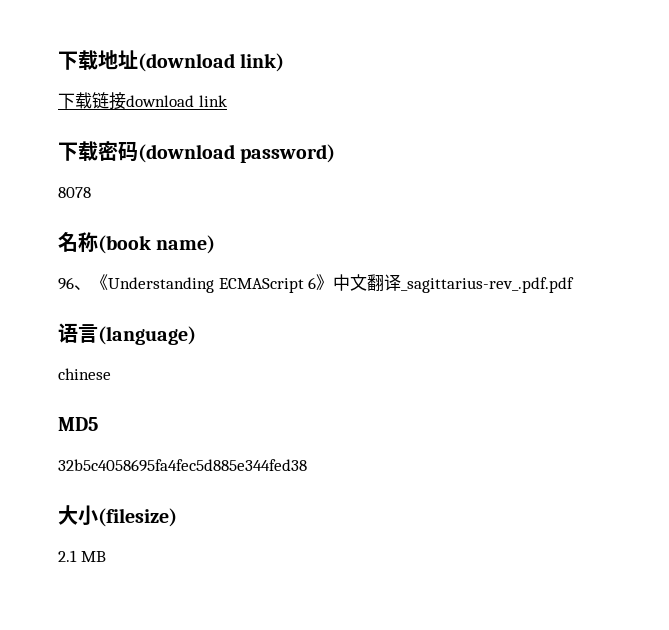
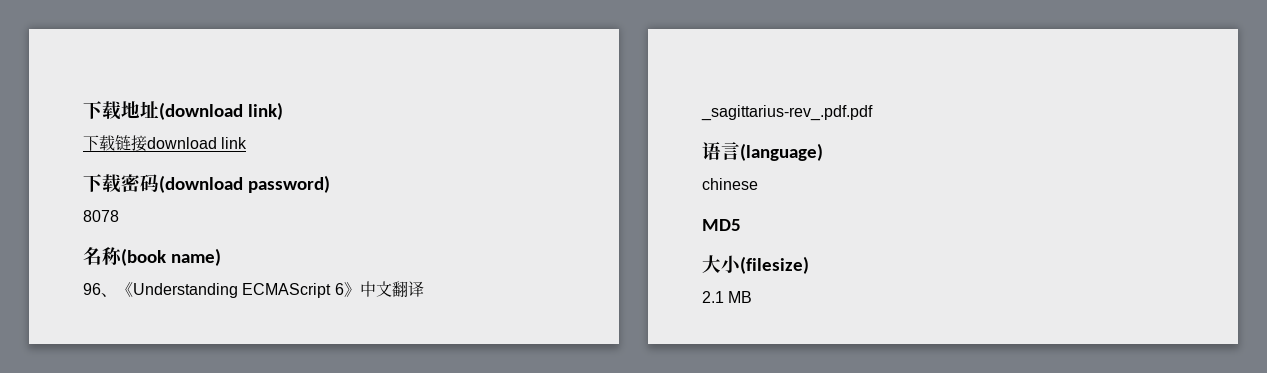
[58,459,307,472] // 32b5c4058695fa4fec5d885e344fed38 -> (741, 225) none

